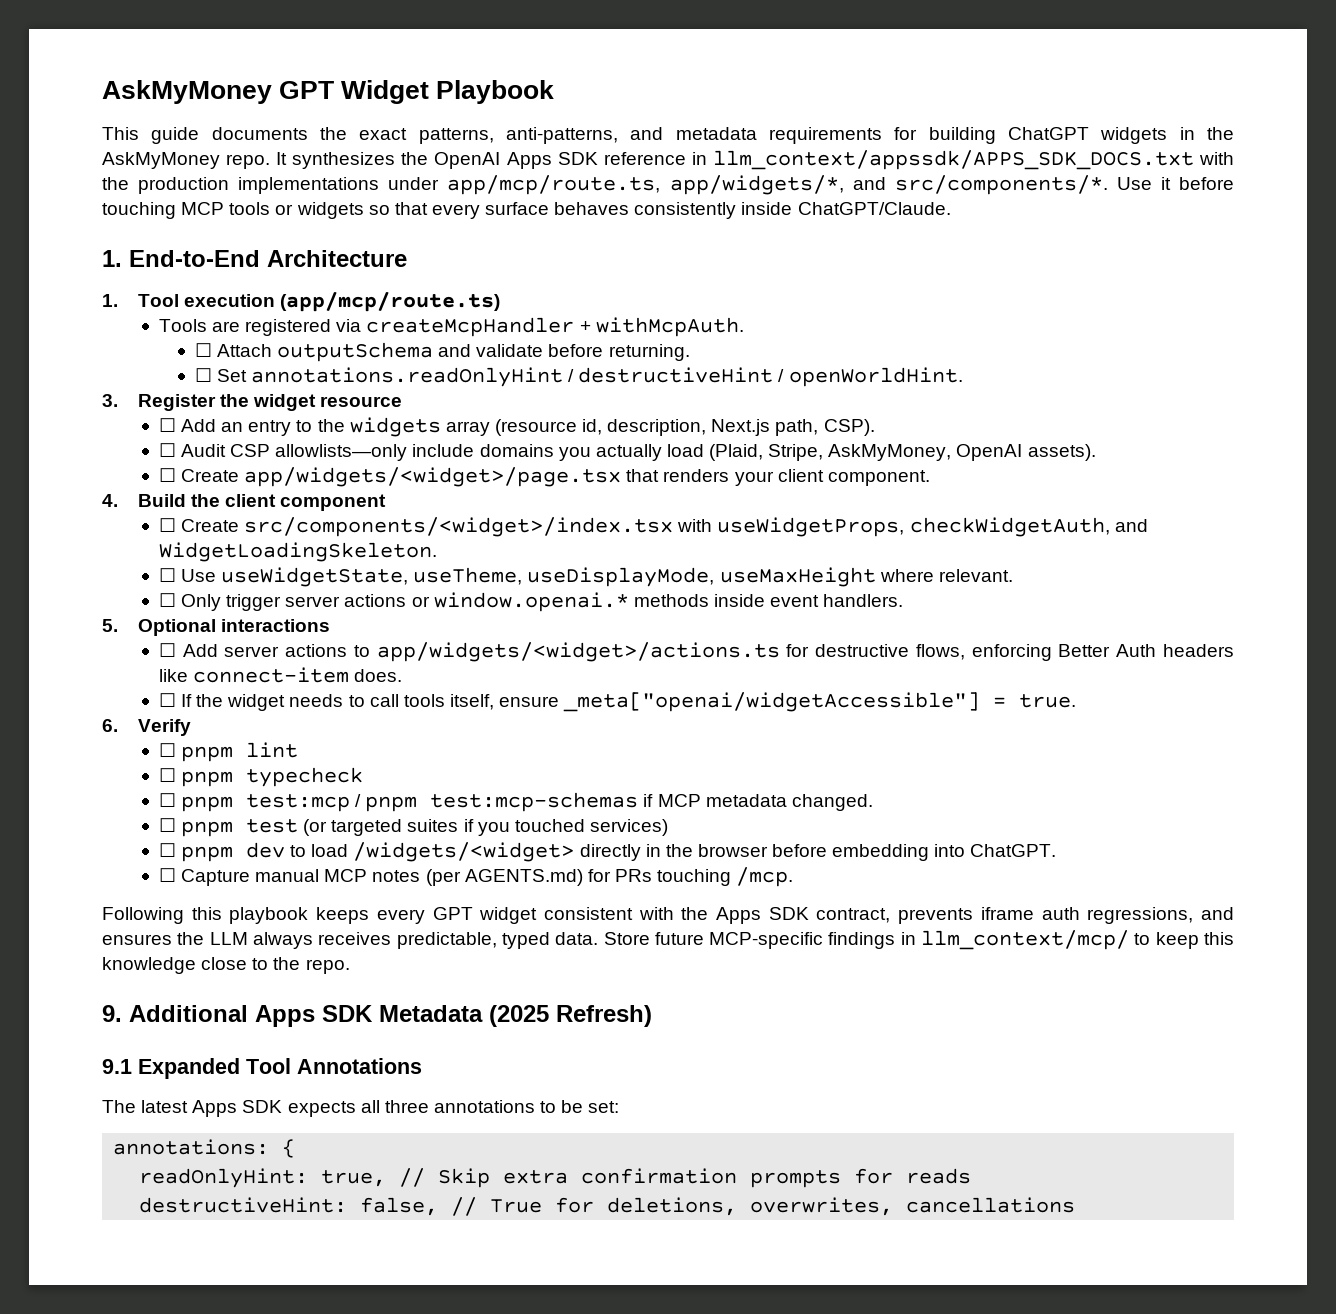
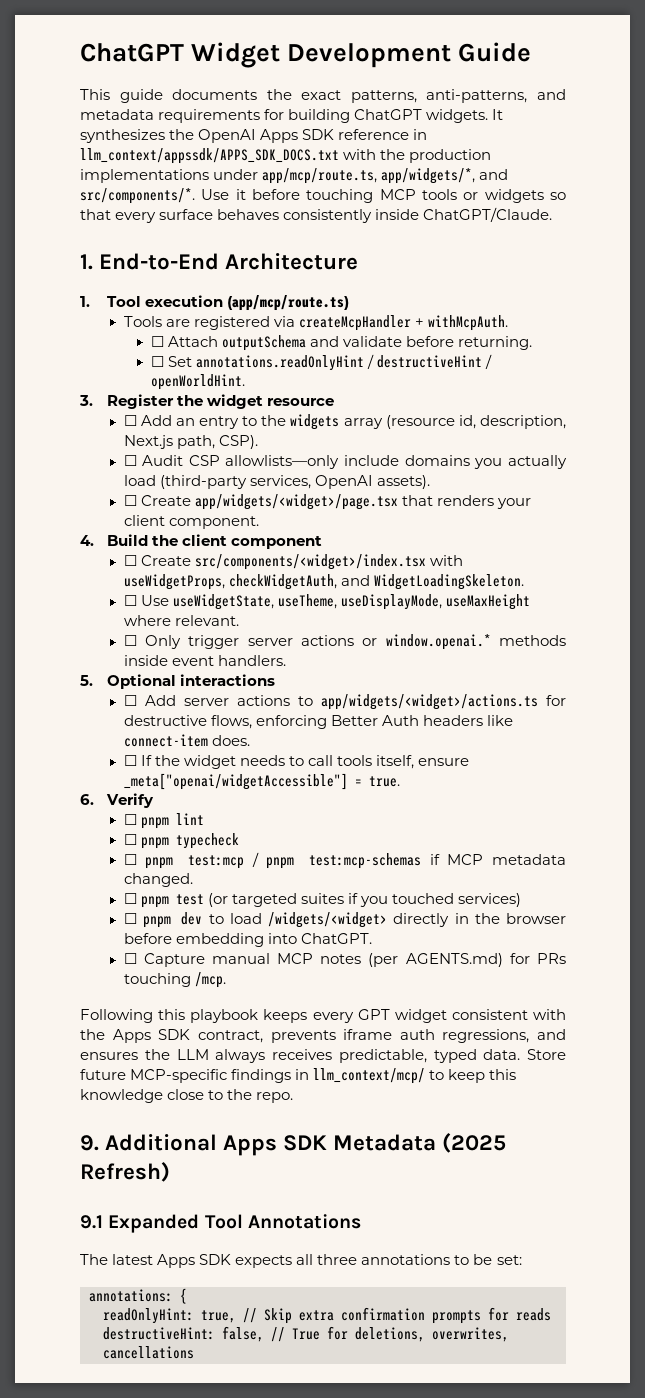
[102,80,555,104] AskMyMoney GPT Widget Playbook -> [80,42,532,68] ChatGPT Widget Development Guide
[1100,127,1234,144] [102,152,271,169] widgets in the AskMyMoney repo. -> [426,109,489,123] widgets.
[709,444,952,461] (Plaid, Stripe, AskMyMoney, -> [159,475,311,489] (third-party services,

